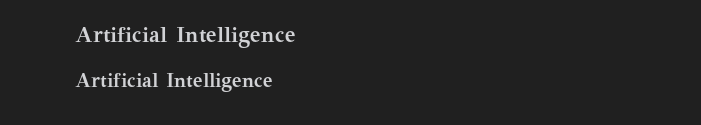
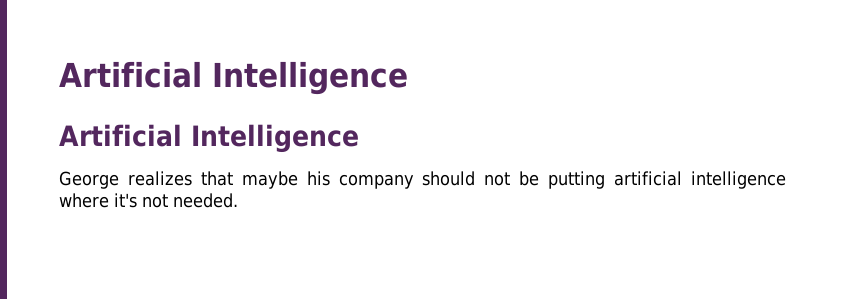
(273, 82) none -> [59,171,786,189] [59,193,238,208] // George realizes that maybe his company should not be putting artificial intelligence where it's not needed.

